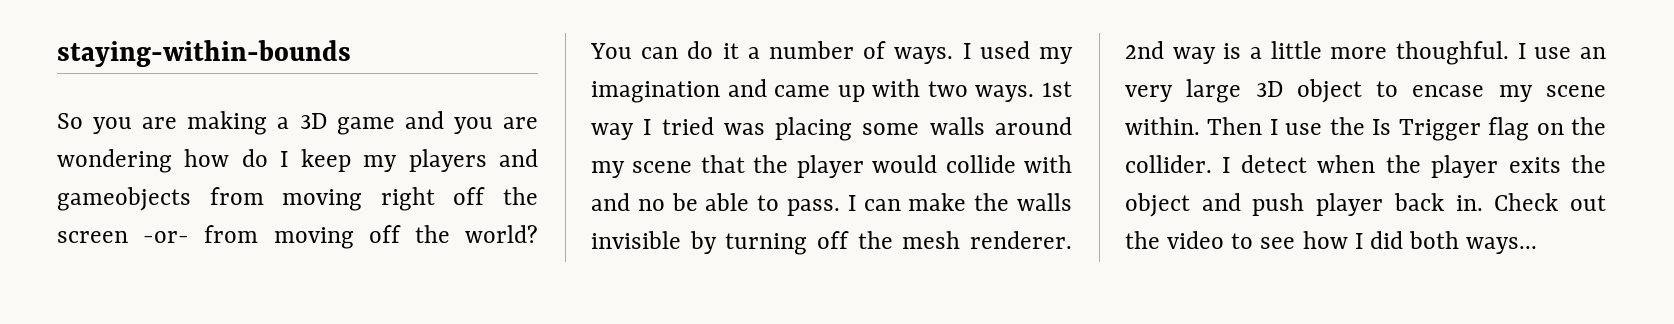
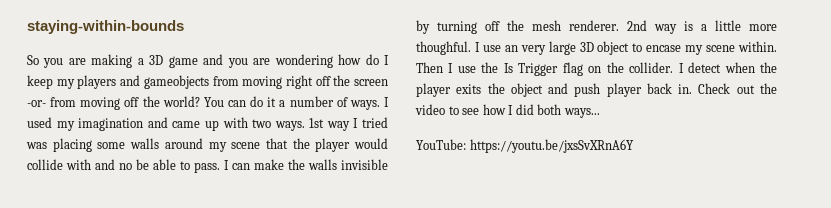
(1538, 245) none -> [416,139,634,153] // YouTube: https://youtu.be/jxsSvXRnA6Y

